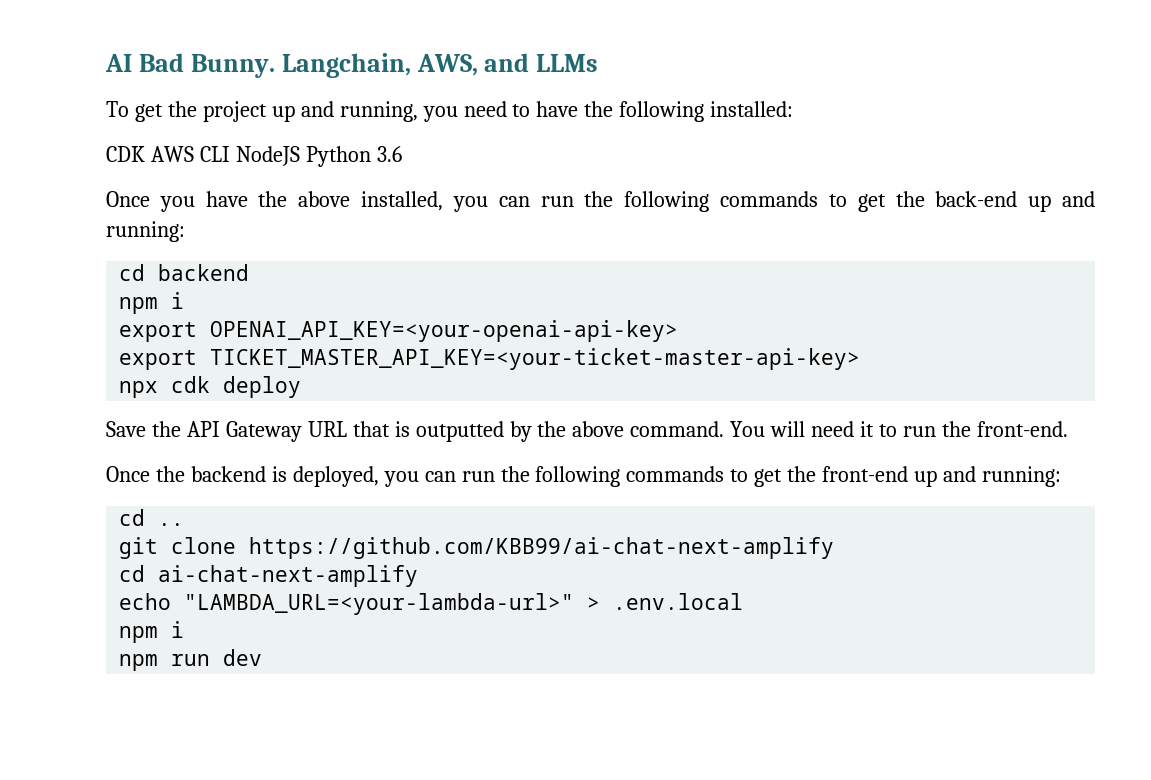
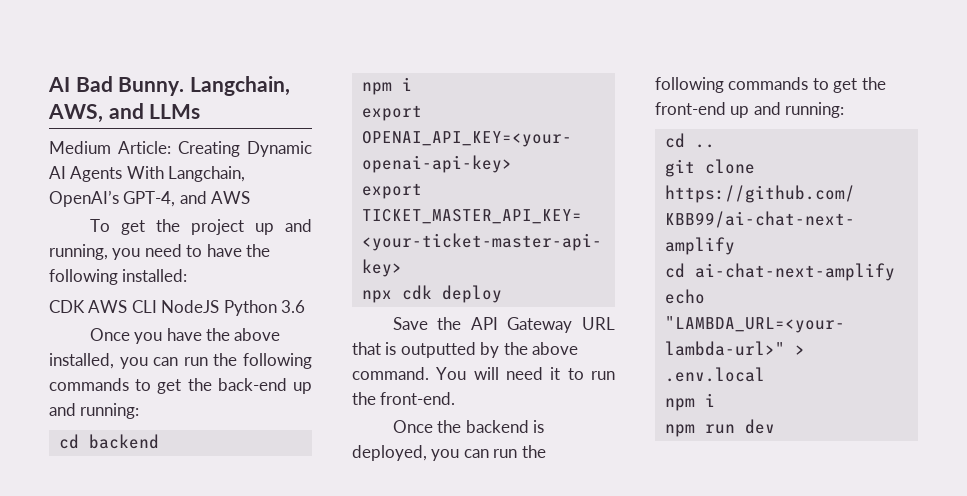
(599, 63) none -> [49,141,312,157] [49,166,246,182] [49,190,251,207] // Medium Article: Creating Dynamic AI Agents With Langchain, OpenAI’s GPT-4, and AWS

